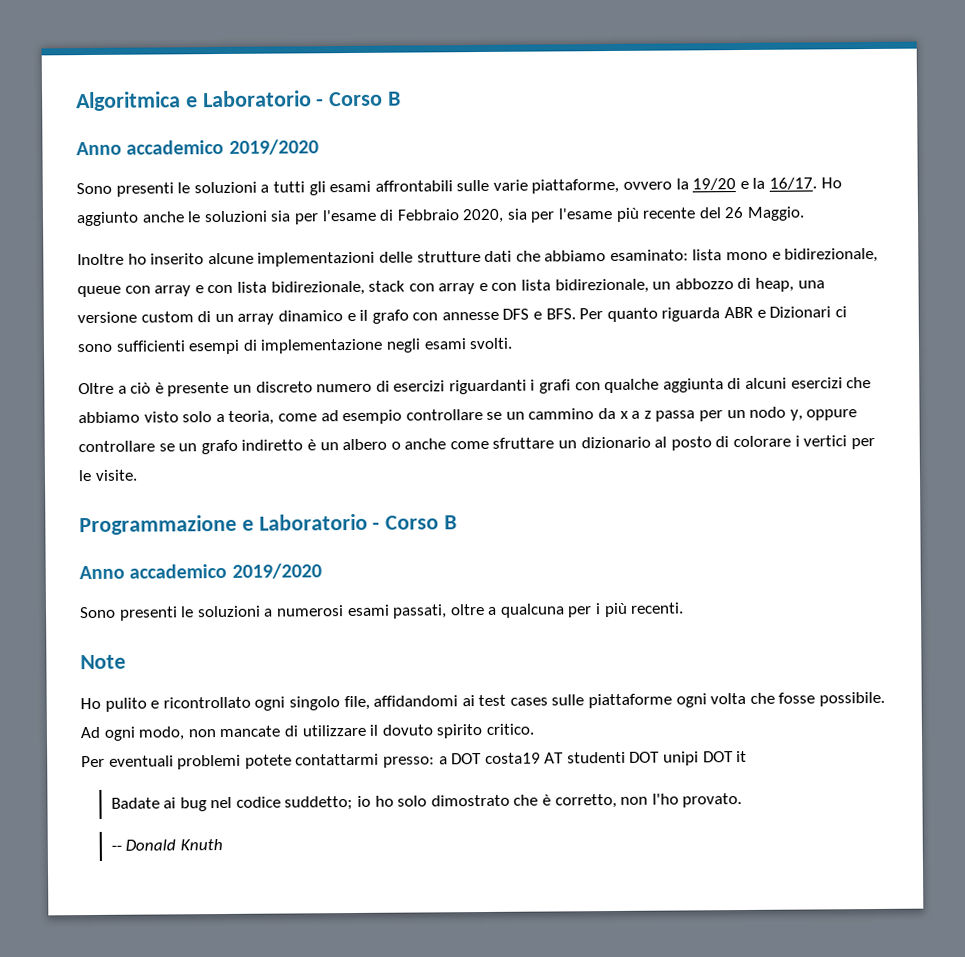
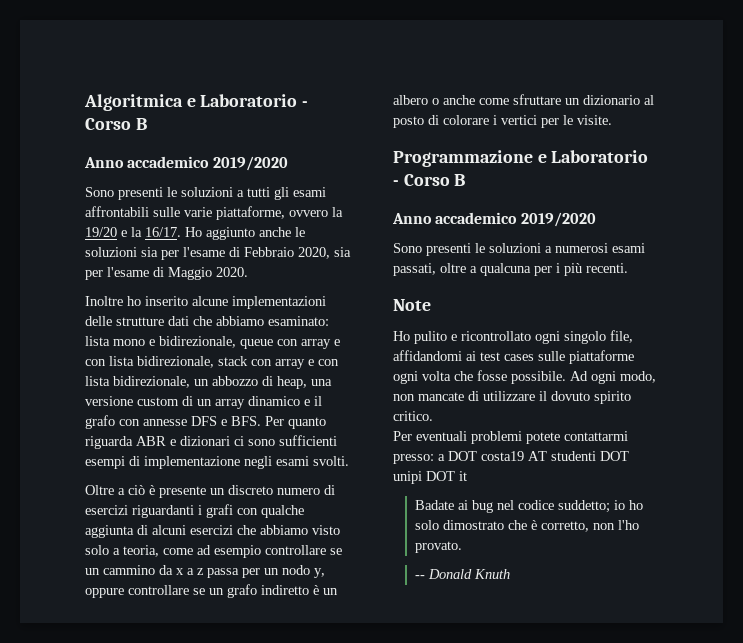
[615,206,806,222] più recente del 26 Maggio. -> [153,267,248,280] di Maggio 2020.
[769,306,832,318] Dizionari -> [180,436,230,446] dizionari

